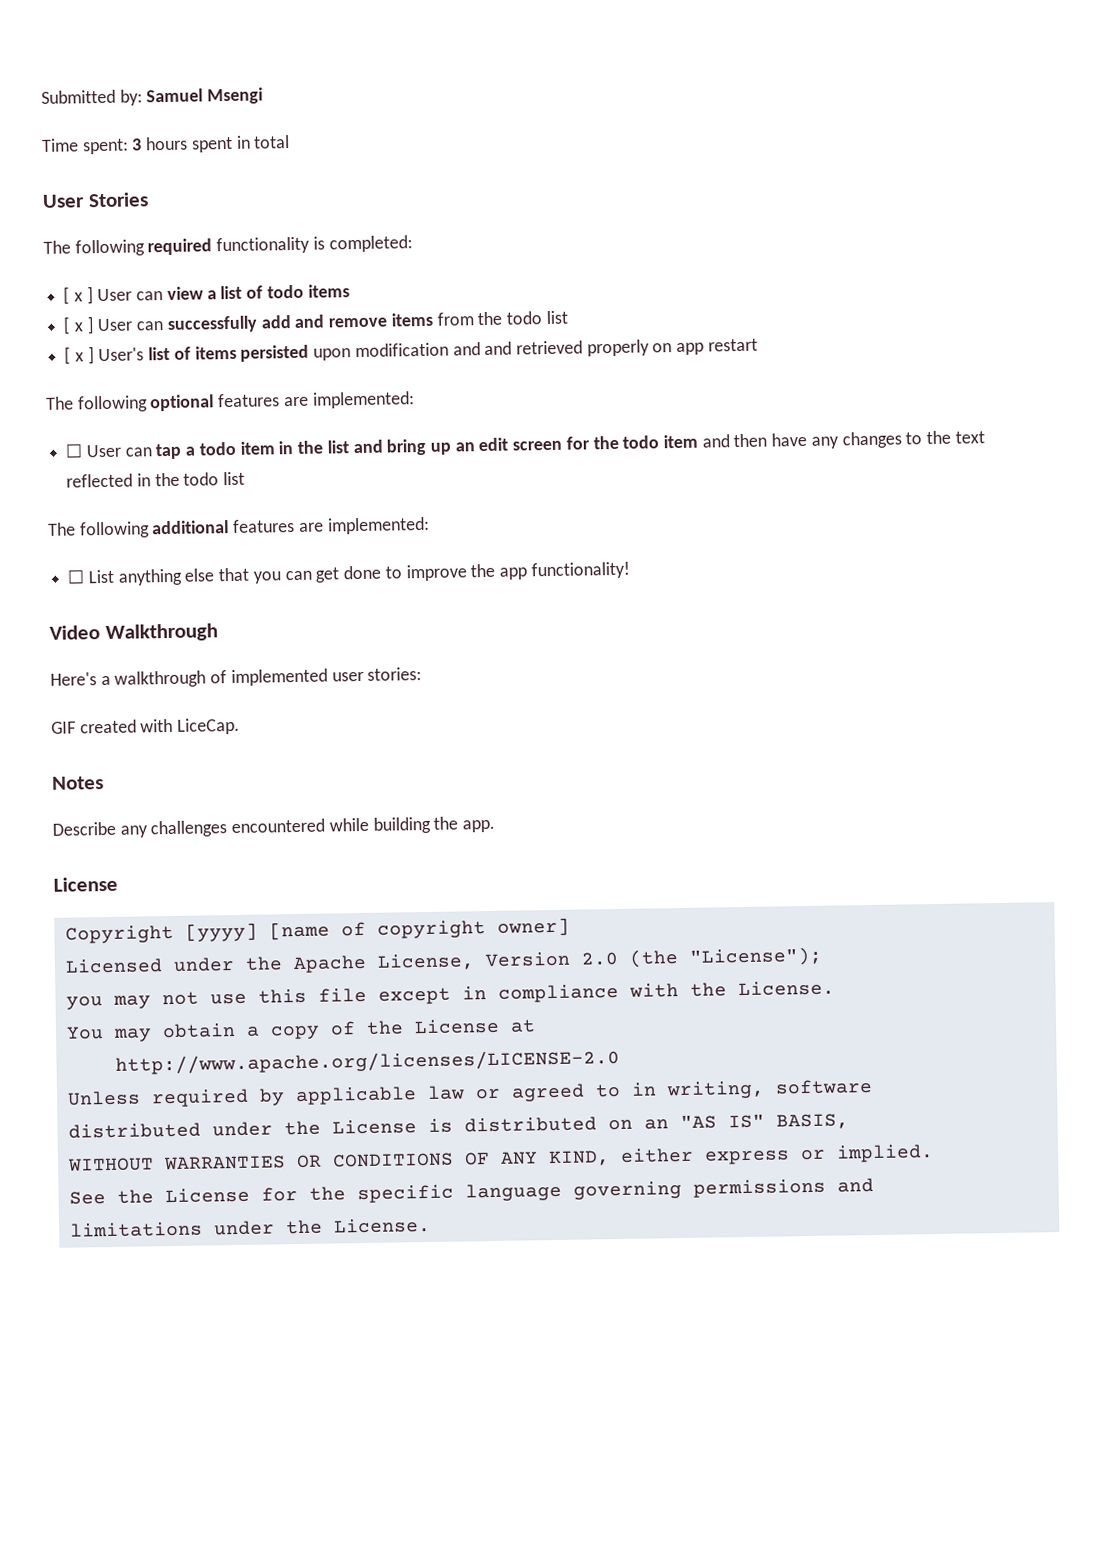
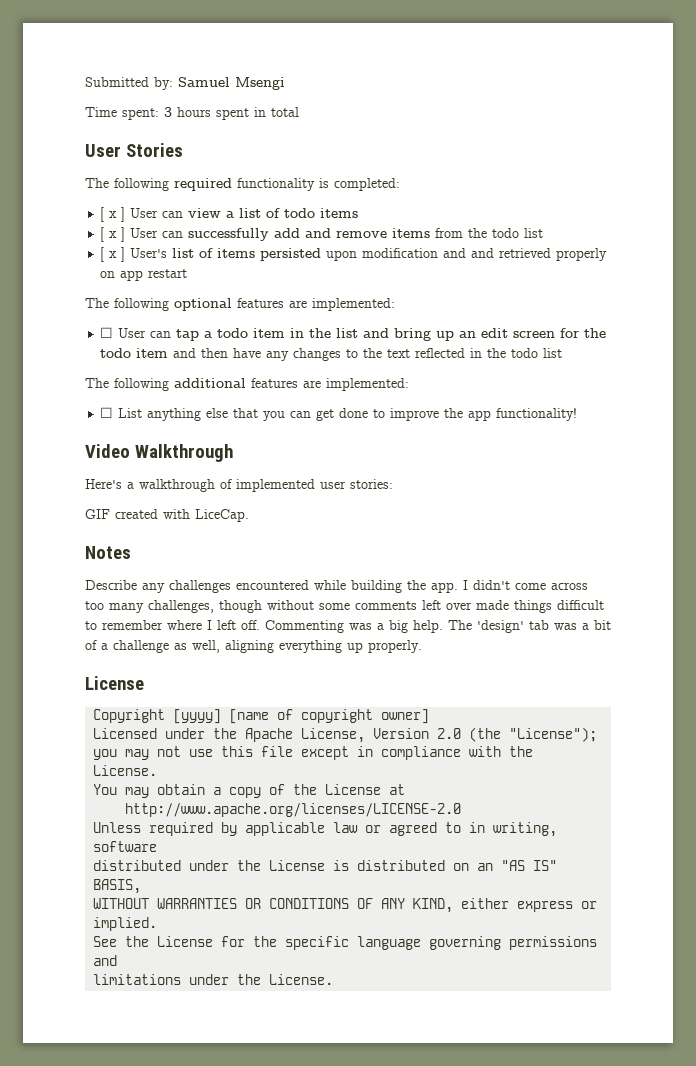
(496, 826) none -> [463,580,588,590] [85,600,604,613] [85,620,611,633] [85,640,422,653] I didn't come across too many challenges, though without some comments left over made things difficult to remember where I left off. Commenting was a big help. The 'design' tab was a bit of a challenge as well, aligning everything up properly.

